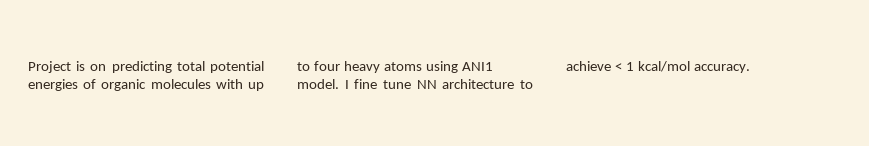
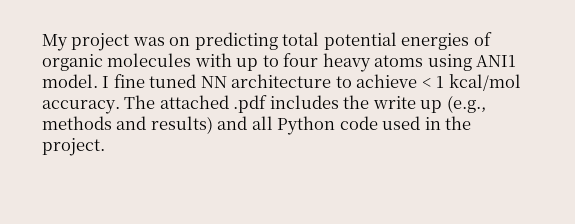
[28,61,86,73] Project is -> [42,33,165,51] My project was
[383,80,411,89] tune -> [149,74,197,88] tuned
(750, 68) none -> [124,95,486,113] [42,116,472,135] [42,138,105,156] The attached .pdf includes the write up (e.g., methods and results) and all Python code used in the project.

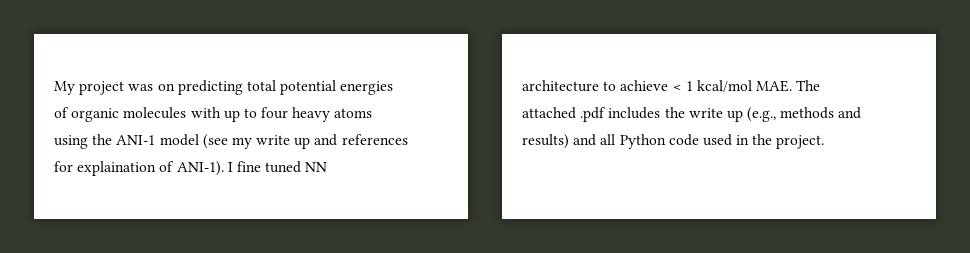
[476,55,517,67] [42,74,98,88] ANI1 model. -> [92,134,408,149] [54,161,224,176] the ANI-1 model (see my write up and references for explaination of ANI-1).
[42,100,120,114] accuracy. -> [756,80,793,92] MAE.

